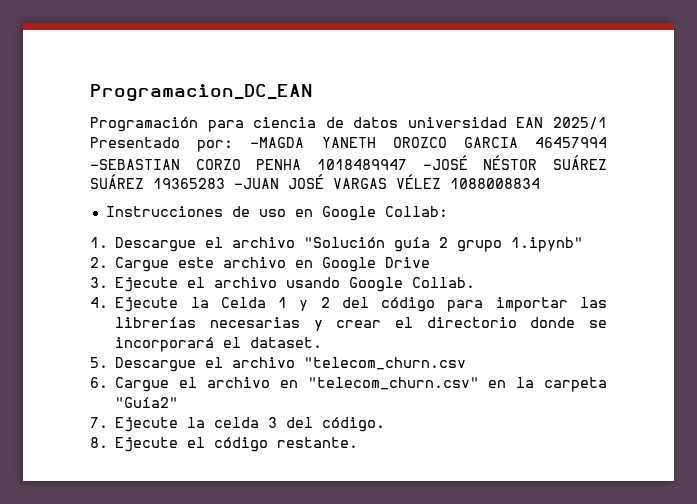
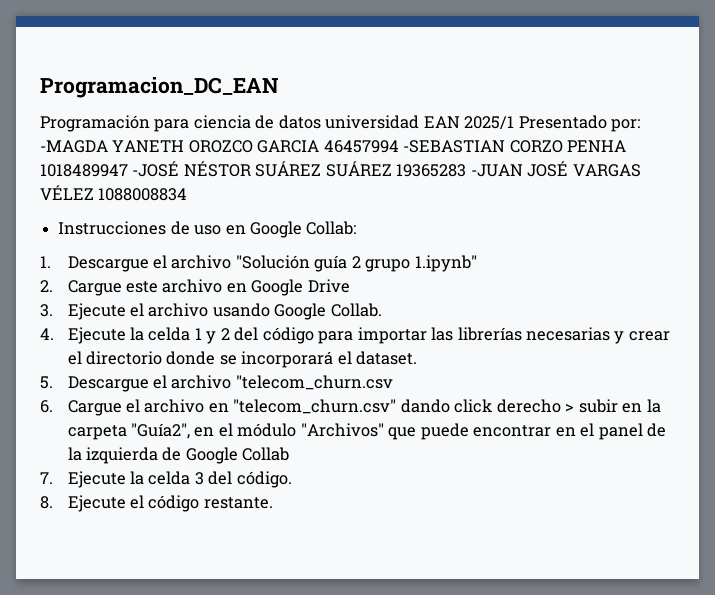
[220,297,266,308] Celda -> [148,327,191,341] celda
[488,377,607,392] [115,397,179,408] en la carpeta "Guía2" -> [400,399,661,413] [67,423,666,440] [67,447,290,464] dando click derecho > subir en la carpeta "Guía2", en el módulo "Archivos" que puede encontrar en el panel de la izquierda de Google Collab

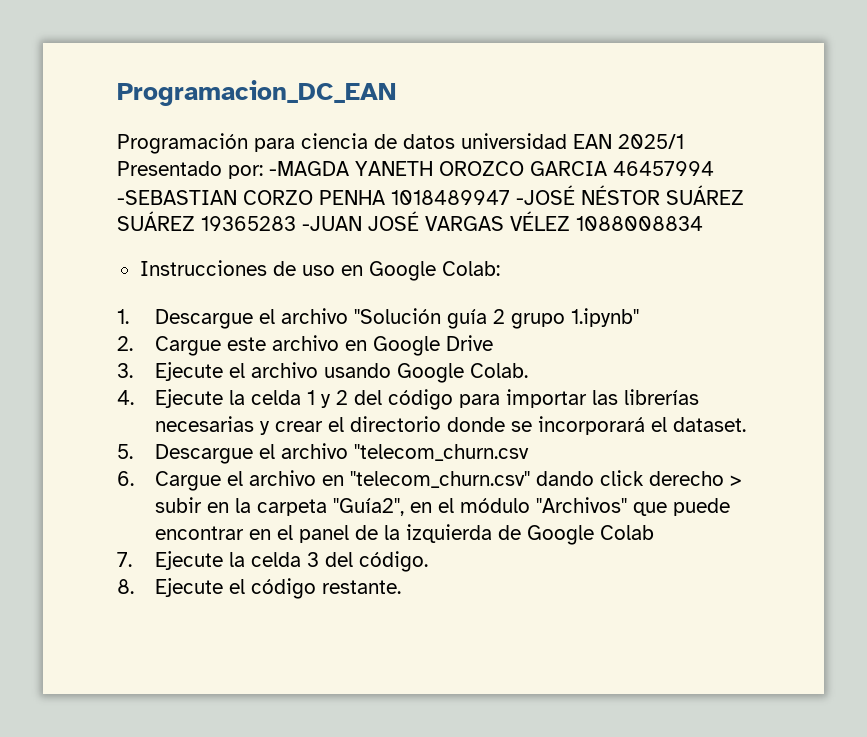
[306,221,357,235] Collab: -> [441,261,500,276] Colab:
[330,303,382,317] Collab. -> [470,363,529,378] Colab.
[242,447,290,461] Collab -> [600,525,655,540] Colab

